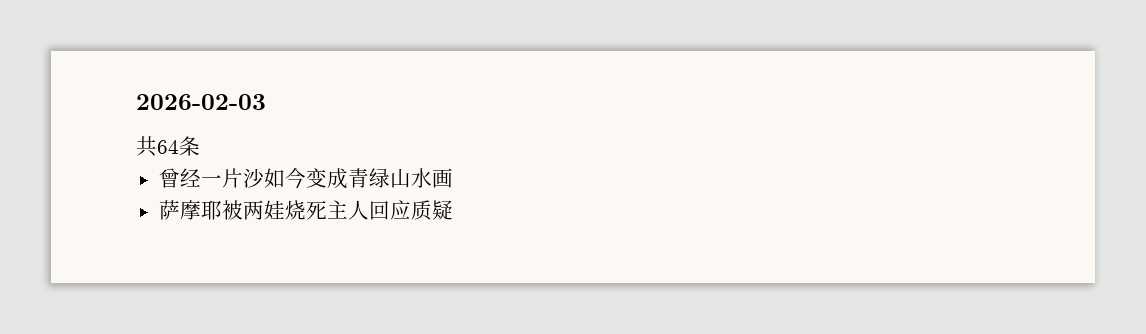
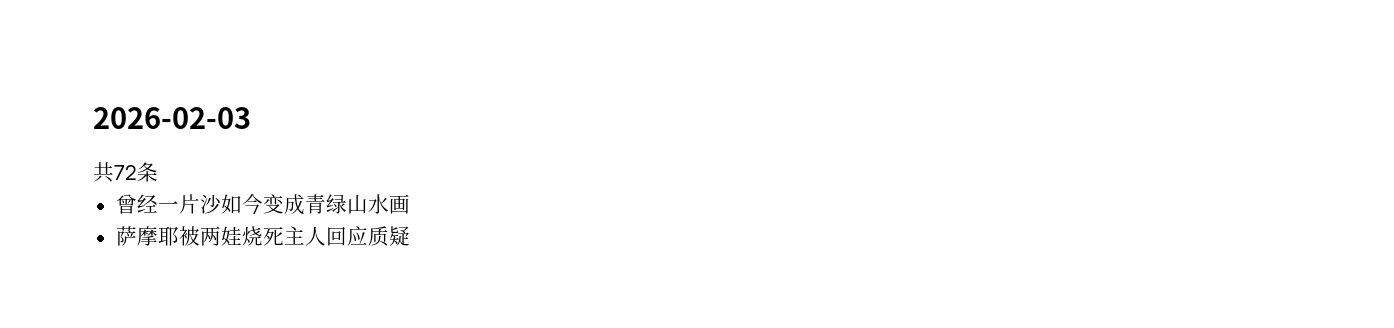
[157,140,179,154] 64 -> [114,165,137,180] 72

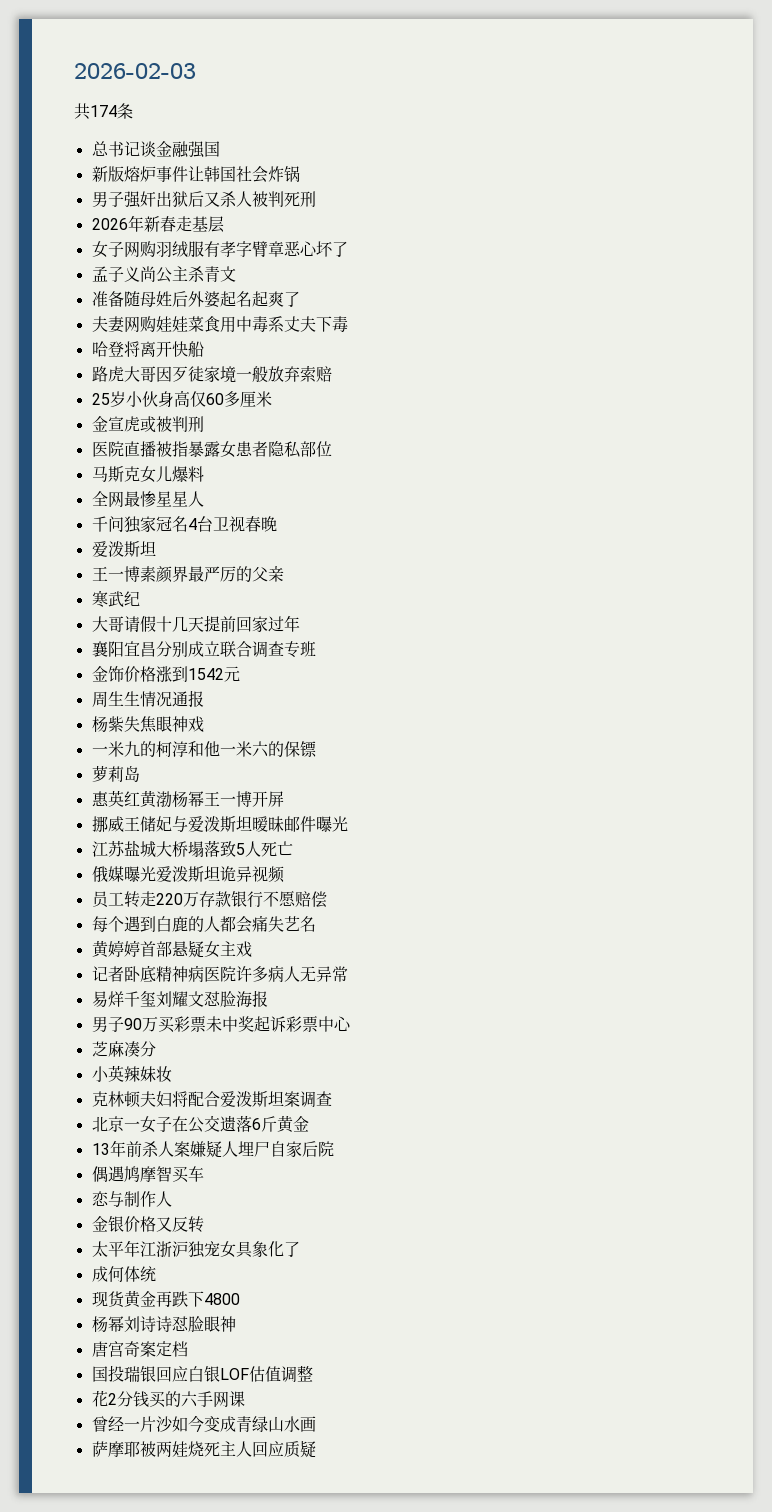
[114,165,137,180] 72 -> [90,105,117,117] 174
(158, 172) none -> [91,141,220,158] [91,166,300,183] [91,191,316,208] [91,215,224,233] [91,241,348,258] [91,266,236,283] [91,291,300,308] [91,316,348,333] [91,341,204,357] [91,365,332,383] [91,390,272,407] [91,416,204,433] [91,441,332,458] [91,466,204,483] [91,491,204,508] [91,516,277,533] [91,541,156,557] [91,566,284,583] [91,590,140,608] [91,615,300,633] [91,641,316,658] [91,666,240,682] [91,690,204,708] [91,716,204,733] [91,741,317,757] [91,765,140,782] [91,790,284,808] [91,816,348,832] [91,840,293,858] [91,866,285,883] [91,891,327,908] [91,915,316,933] [91,940,252,958] [91,965,348,983] [91,990,268,1008] [91,1016,351,1033] [91,1041,156,1057] [91,1065,172,1083] [91,1091,332,1108] [91,1115,309,1133] [91,1140,334,1158] [91,1166,204,1183] [91,1191,172,1207] [91,1216,204,1233] [91,1240,300,1258] [91,1266,156,1282] [91,1290,240,1308] [91,1316,236,1333] [91,1341,188,1357] [91,1365,313,1383] [91,1390,245,1408] // 总书记谈金融强国 // 新版熔炉事件让韩国社会炸锅 // 男子强奸出狱后又杀人被判死刑 // 2026年新春走基层 // 女子网购羽绒服有孝字臂章恶心坏了 // 孟子义尚公主杀青文 // 准备随母姓后外婆起名起爽了 // 夫妻网购娃娃菜食用中毒系丈夫下毒 // 哈登将离开快船 // 路虎大哥因歹徒家境一般放弃索赔 // 25岁小伙身高仅60多厘米 // 金宣虎或被判刑 // 医院直播被指暴露女患者隐私部位 // 马斯克女儿爆料 // 全网最惨星星人 // 千问独家冠名4台卫视春晚 // 爱泼斯坦 // 王一博素颜界最严厉的父亲 // 寒武纪 // 大哥请假十几天提前回家过年 // 襄阳宜昌分别成立联合调查专班 // 金饰价格涨到1542元 // 周生生情况通报 // 杨紫失焦眼神戏 // 一米九的柯淳和他一米六的保镖 // 萝莉岛 // 惠英红黄渤杨幂王一博开屏 // 挪威王储妃与爱泼斯坦暧昧邮件曝光 // 江苏盐城大桥塌落致5人死亡 // 俄媒曝光爱泼斯坦诡异视频 // 员工转走220万存款银行不愿赔偿 // 每个遇到白鹿的人都会痛失艺名 // 黄婷婷首部悬疑女主戏 // 记者卧底精神病医院许多病人无异常 // 易烊千玺刘耀文怼脸海报 // 男子90万买彩票未中奖起诉彩票中心 // 芝麻凑分 // 小英辣妹妆 // 克林顿夫妇将配合爱泼斯坦案调查 // 北京一女子在公交遗落6斤黄金 // 13年前杀人案嫌疑人埋尸自家后院 // 偶遇鸠摩智买车 // 恋与制作人 // 金银价格又反转 // 太平年江浙沪独宠女具象化了 // 成何体统 // 现货黄金再跌下4800 // 杨幂刘诗诗怼脸眼神 // 唐宫奇案定档 // 国投瑞银回应白银LOF估值调整 // 花2分钱买的六手网课

